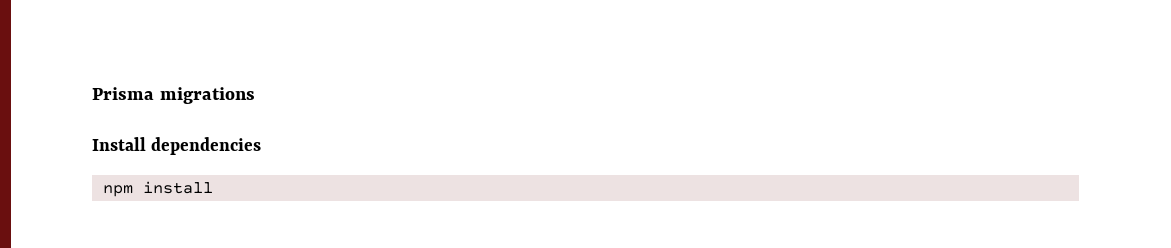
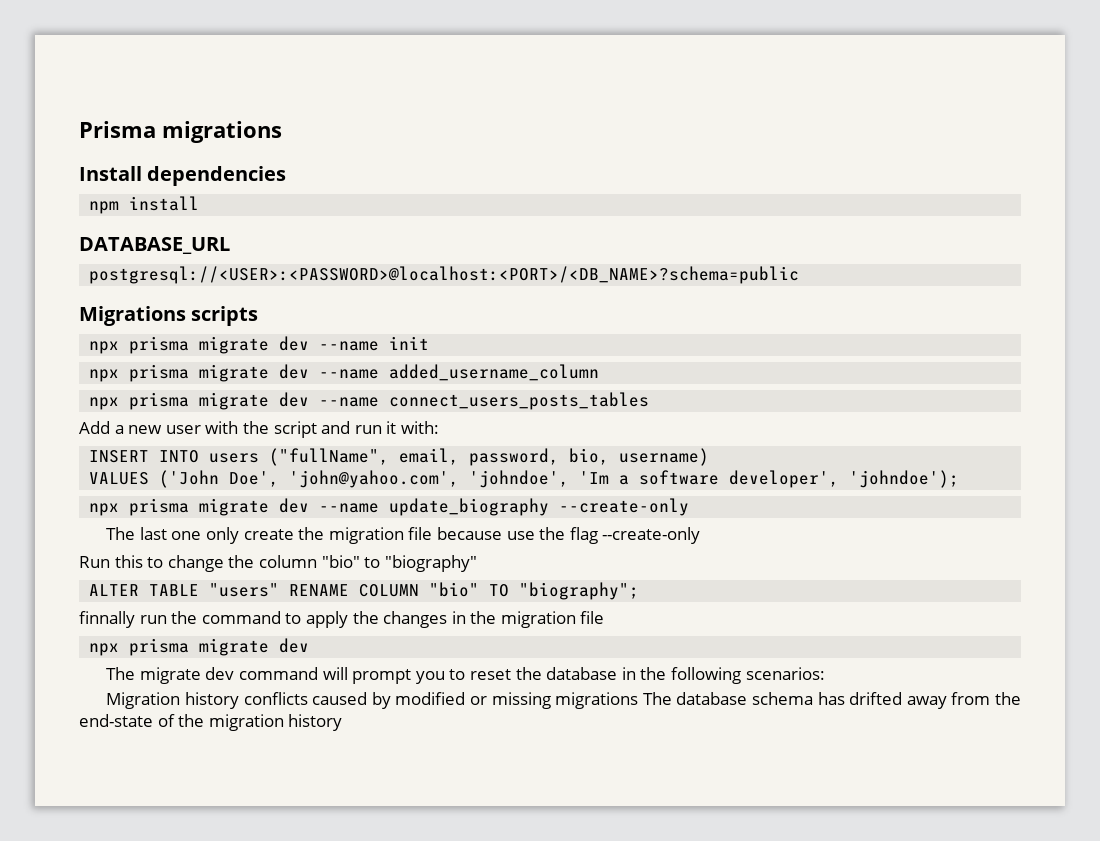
(213, 187) none -> [79,237,230,254] [89,266,800,284] [79,306,259,326] [89,336,430,354] [89,364,600,382] [89,392,650,410] [79,421,439,438] [89,448,710,466] [89,470,960,488] [89,498,690,516] [106,527,701,544] [79,555,477,572] [89,582,640,600] [79,611,605,628] [89,638,310,656] [106,667,825,684] [106,692,1021,709] [79,714,343,731] // DATABASE_URL // postgresql://<USER>:<PASSWORD>@localhost:<PORT>/<DB_NAME>?schema=public // Migrations scripts // npx prisma migrate dev --name init // npx prisma migrate dev --name added_username_column // npx prisma migrate dev --name connect_users_posts_tables // Add a new user with the script and run it with: // INSERT INTO users ("fullName", email, password, bio, username) // VALUES ('John Doe', 'john@yahoo.com', 'johndoe', 'Im a software developer', 'johndoe'); // npx prisma migrate dev --name update_biography --create-only // The last one only create the migration file because use the flag --create-only // Run this to change the column "bio" to "biography" // ALTER TABLE "users" RENAME COLUMN "bio" TO "biography"; // finnally run the command to apply the changes in the migration file // npx prisma migrate dev // The migrate dev command will prompt you to reset the database in the following scenarios: // Migration history conflicts caused by modified or missing migrations The database schema has drifted away from the end-state of the migration history

